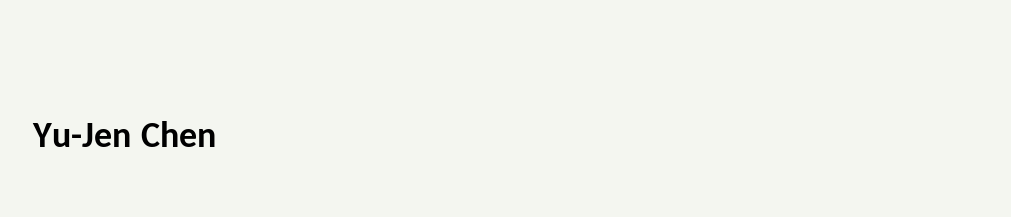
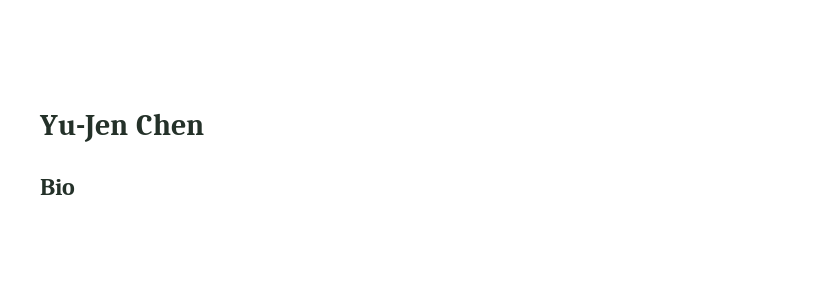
(216, 134) none -> [40,179,75,195] // Bio

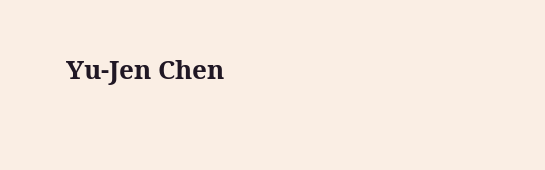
[40,179,75,195] // Bio -> (225, 69) none

